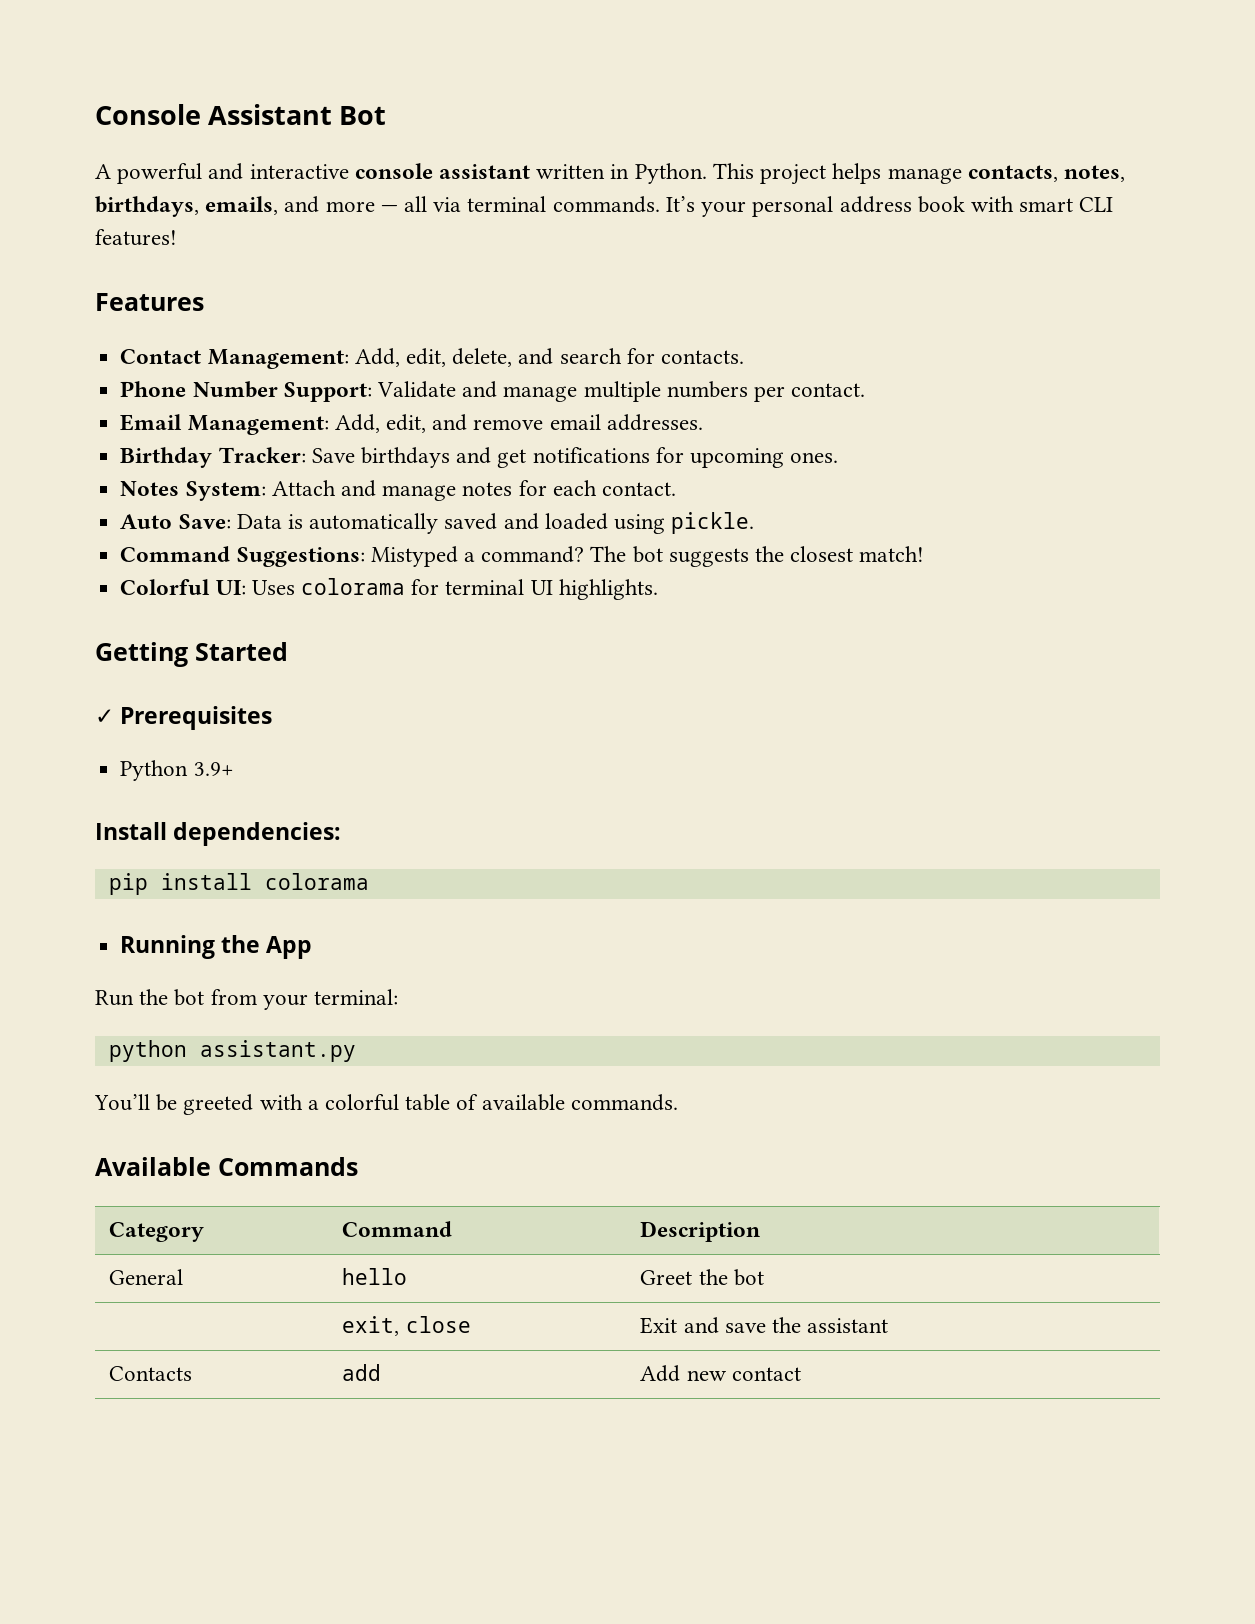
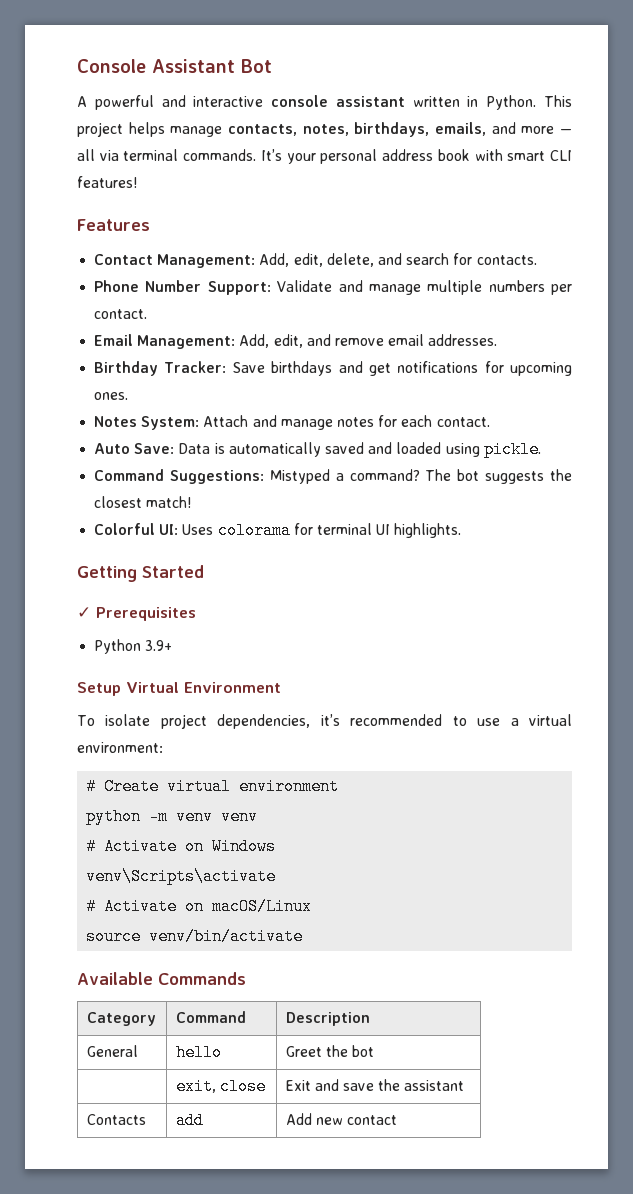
[95,822,342,846] [108,873,369,895] [120,935,313,959] [95,989,399,1010] [108,1040,356,1062] [94,1094,678,1115] Install dependencies: // pip install colorama // Running the App // Run the bot from your terminal: // python assistant.py // You’ll be greeted with a colorful table of available commands. -> [77,682,281,696] [77,714,572,729] [77,742,163,753] [86,778,340,795] [86,808,259,825] [86,838,277,855] [86,868,277,885] [86,898,313,915] [86,928,304,945] Setup Virtual Environment // To isolate project dependencies, it’s recommended to use a virtual environment: // # Create virtual environment // python -m venv venv // # Activate on Windows // venv\Scripts\activate // # Activate on macOS/Linux // source venv/bin/activate

